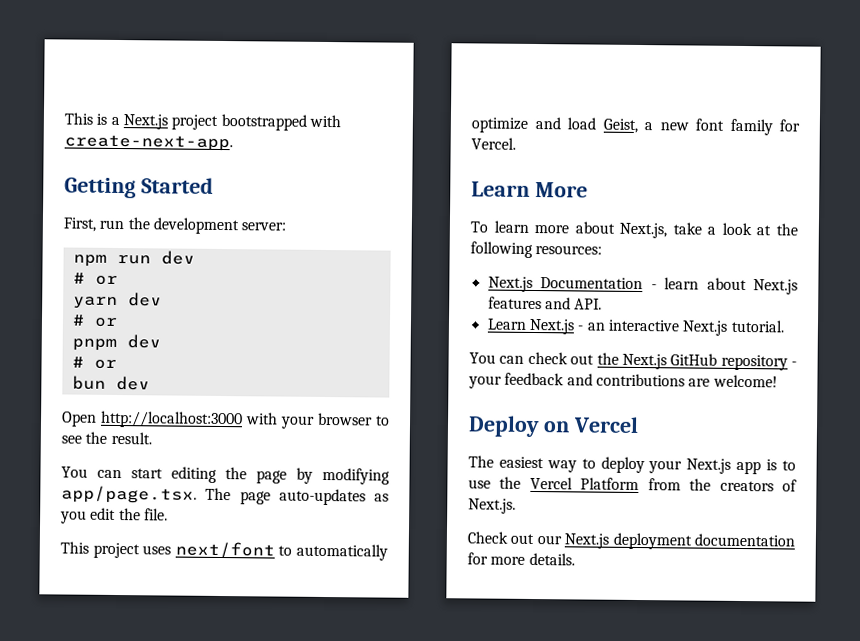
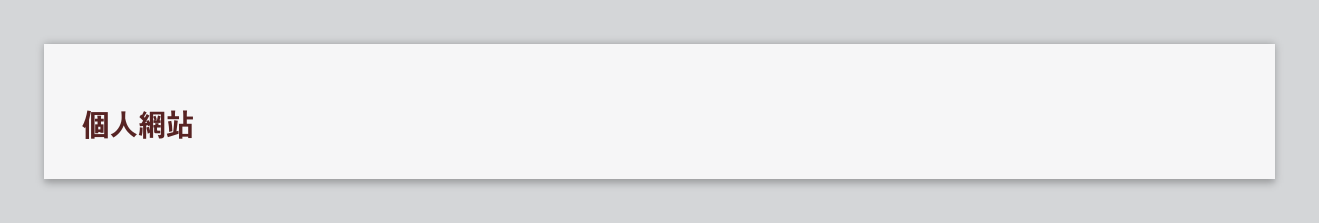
[64,112,341,131] [64,134,233,152] [64,177,214,199] [63,217,287,235] [72,250,195,267] [72,272,118,285] [72,292,162,309] [71,314,118,327] [71,334,161,351] [71,356,117,369] [71,375,150,391] [61,410,390,429] [61,431,152,445] [61,466,390,485] [61,485,389,506] [60,507,168,524] [60,541,388,561] [471,116,800,136] [471,137,516,150] [471,181,588,198] [470,220,798,239] [470,241,603,258] [487,276,798,295] [487,296,603,310] [486,318,785,336] [469,351,797,371] [468,372,778,389] [468,415,639,438] [468,455,796,475] [468,476,797,492] [468,498,516,514] [467,531,795,550] [467,552,575,566] This is a Next.js project bootstrapped with create-next-app. // Getting Started // First, run the development server: // npm run dev // # or // yarn dev // # or // pnpm dev // # or // bun dev // Open http://localhost:3000 with your browser to see the result. // You can start editing the page by modifying app/page.tsx. The page auto-updates as you edit the file. // This project uses next/font to automatically optimize and load Geist, a new font family for Vercel. // Learn More // To learn more about Next.js, take a look at the following resources: // Next.js Documentation - learn about Next.js features and API. // Learn Next.js - an interactive Next.js tutorial. // You can check out the Next.js GitHub repository - your feedback and contributions are welcome! // Deploy on Vercel // The easiest way to deploy your Next.js app is to use the Vercel Platform from the creators of Next.js. // Check out our Next.js deployment documentation for more details. -> [82,110,194,139] 個人網站

